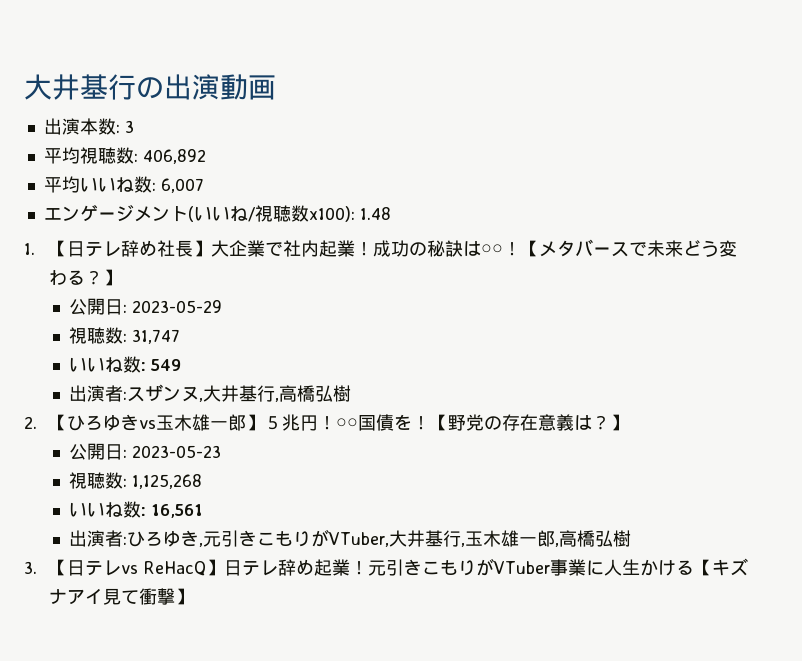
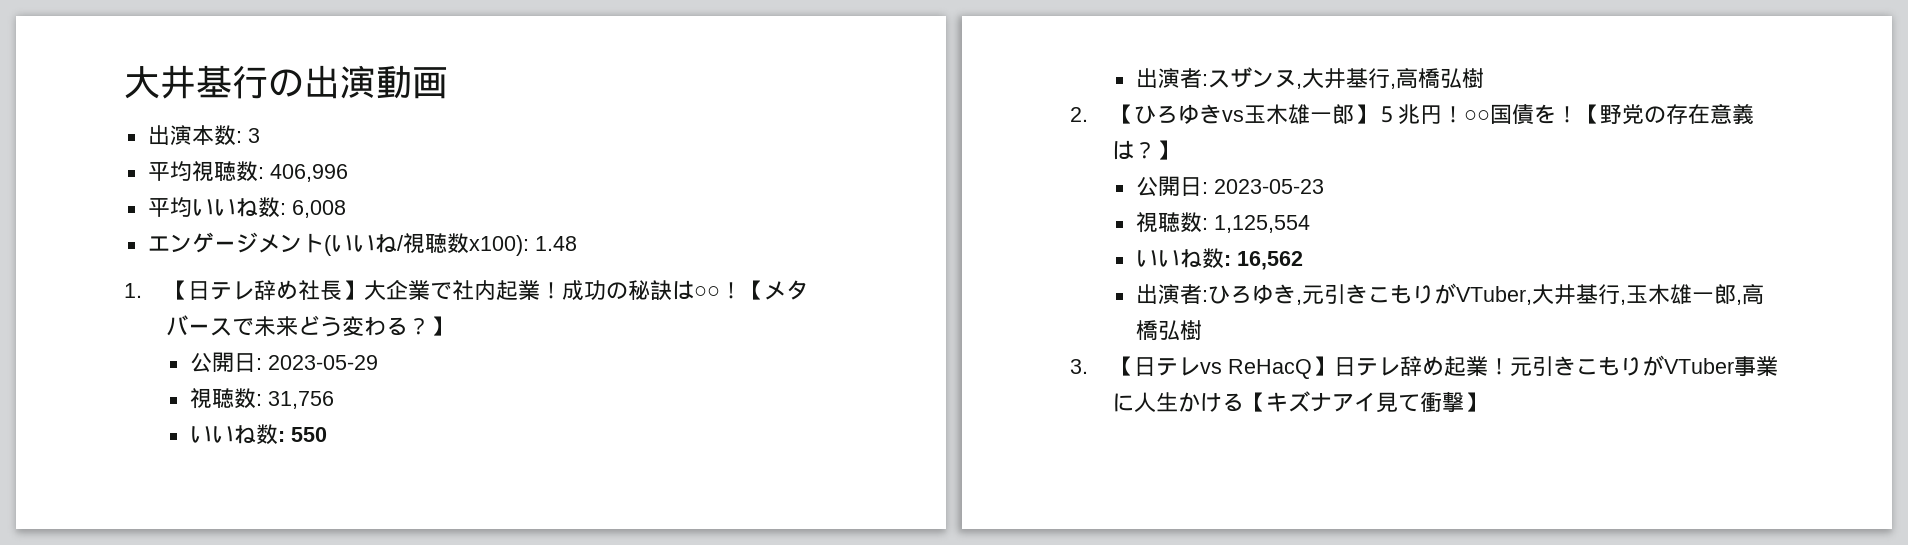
[142,149,206,164] 406,892 -> [269,164,348,182] 406,996
[160,178,204,193] 6,007 -> [291,200,346,218] 6,008
[132,329,181,344] [69,356,182,373] 31,747 // いいね数: 549 -> [267,391,334,409] [189,424,327,445] 31,756 // いいね数: 550
[132,474,203,489] [69,501,204,518] 1,125,268 // いいね数: 16,561 -> [1213,215,1310,233] [1135,248,1303,270] 1,125,554 // いいね数: 16,562

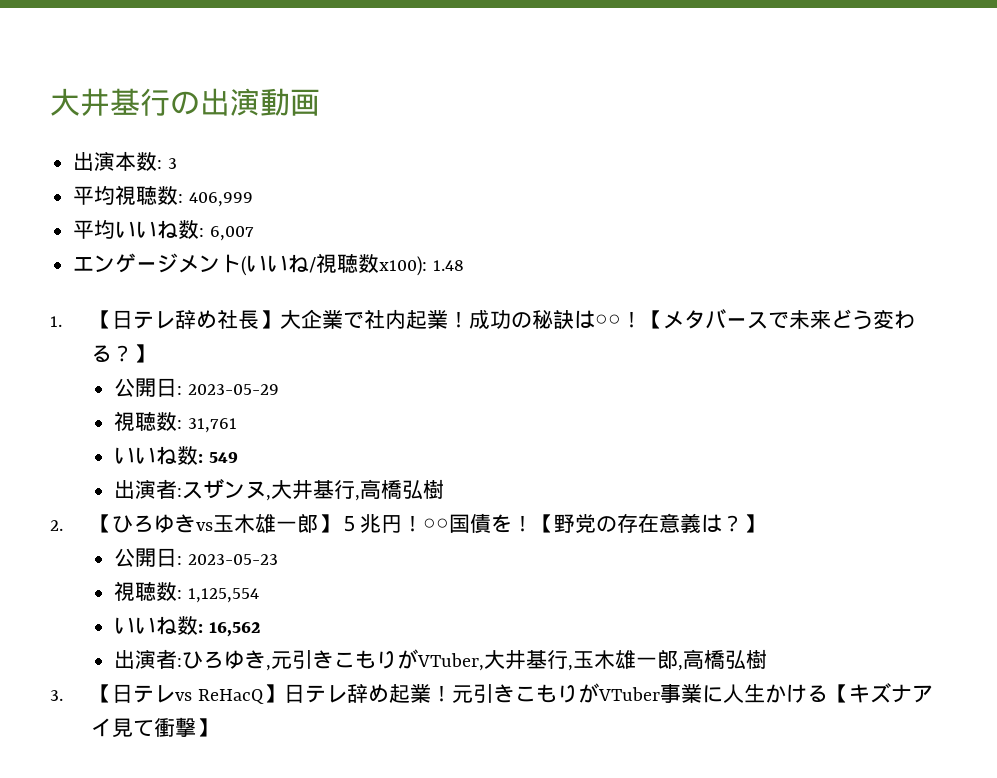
[269,164,348,182] 406,996 -> [188,192,253,207] 406,999
[291,200,346,218] 6,008 -> [209,226,254,241] 6,007
[267,391,334,409] [189,424,327,445] 31,756 // いいね数: 550 -> [188,418,238,433] [114,446,239,465] 31,761 // いいね数: 549

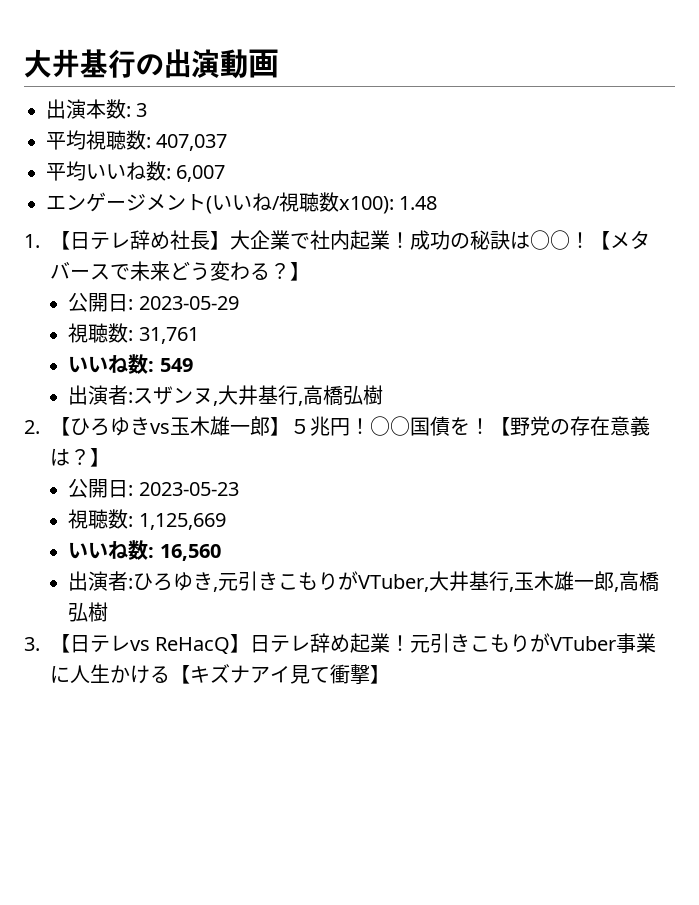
[188,192,253,207] 406,999 -> [156,134,228,151] 407,037
[188,588,260,603] [114,616,262,637] 1,125,554 // いいね数: 16,562 -> [138,513,226,530] [68,540,221,561] 1,125,669 // いいね数: 16,560

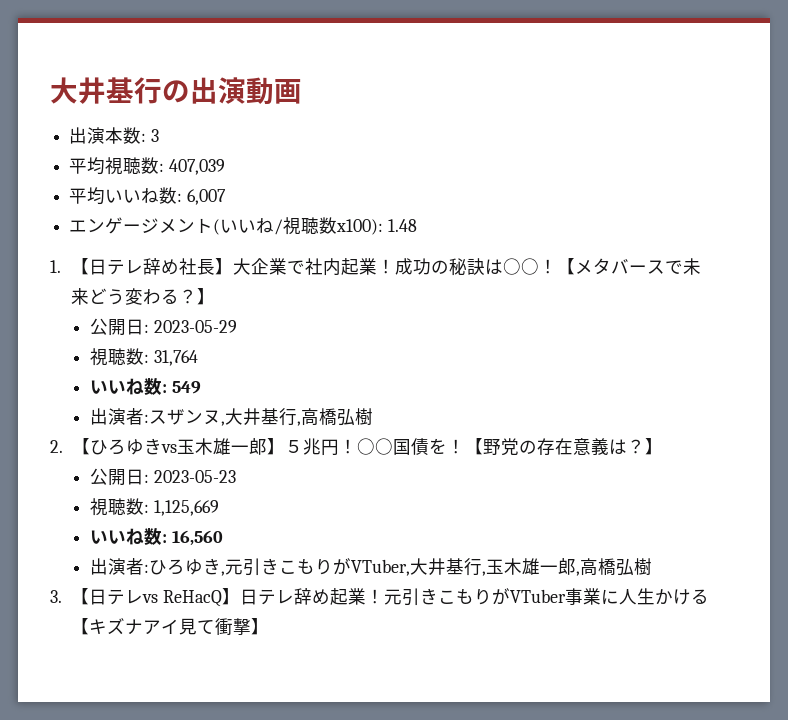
[156,134,228,151] 407,037 -> [168,159,225,175] 407,039
[138,327,199,344] 31,761 -> [153,350,198,366] 31,764

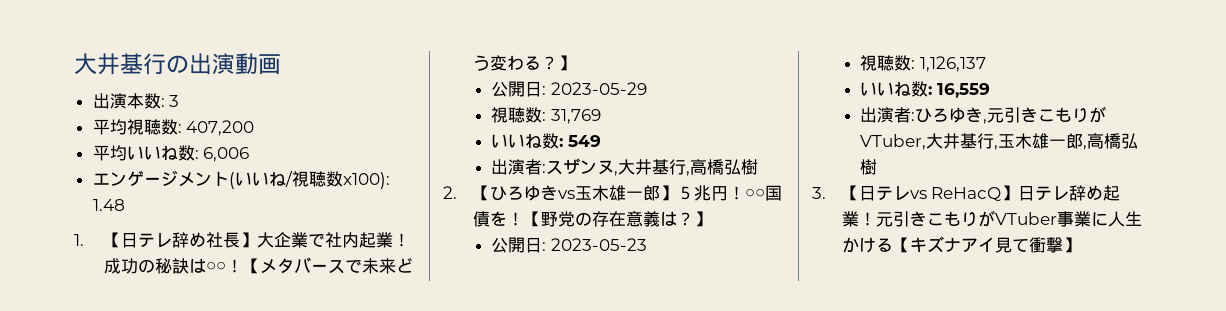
[168,159,225,175] 407,039 -> [186,120,255,136] 407,200
[186,189,226,205] 6,007 -> [203,147,250,162] 6,006
[153,350,198,366] 31,764 -> [550,109,601,124] 31,769
[153,500,219,516] [90,528,223,546] 1,125,669 // いいね数: 16,560 -> [919,56,986,72] [860,81,990,98] 1,126,137 // いいね数: 16,559

